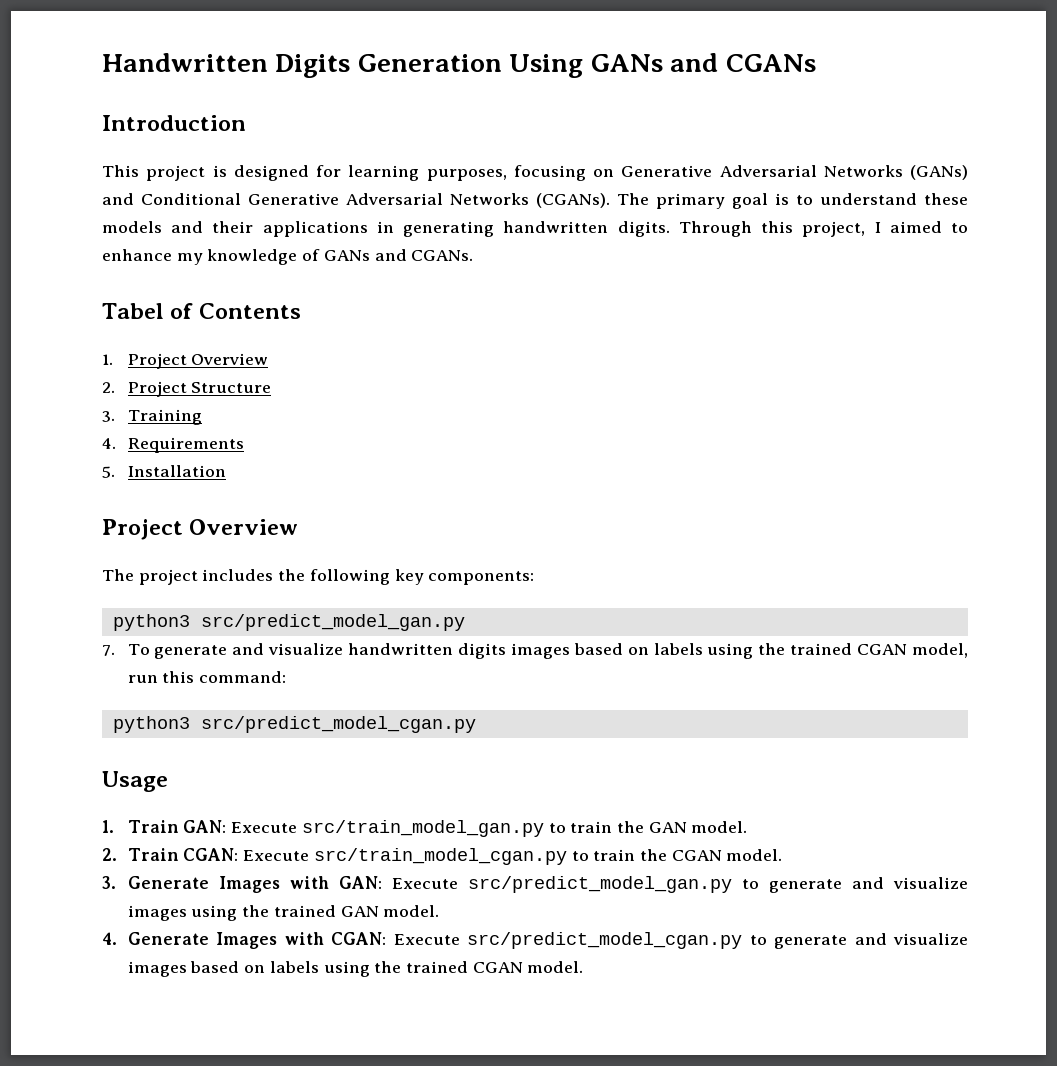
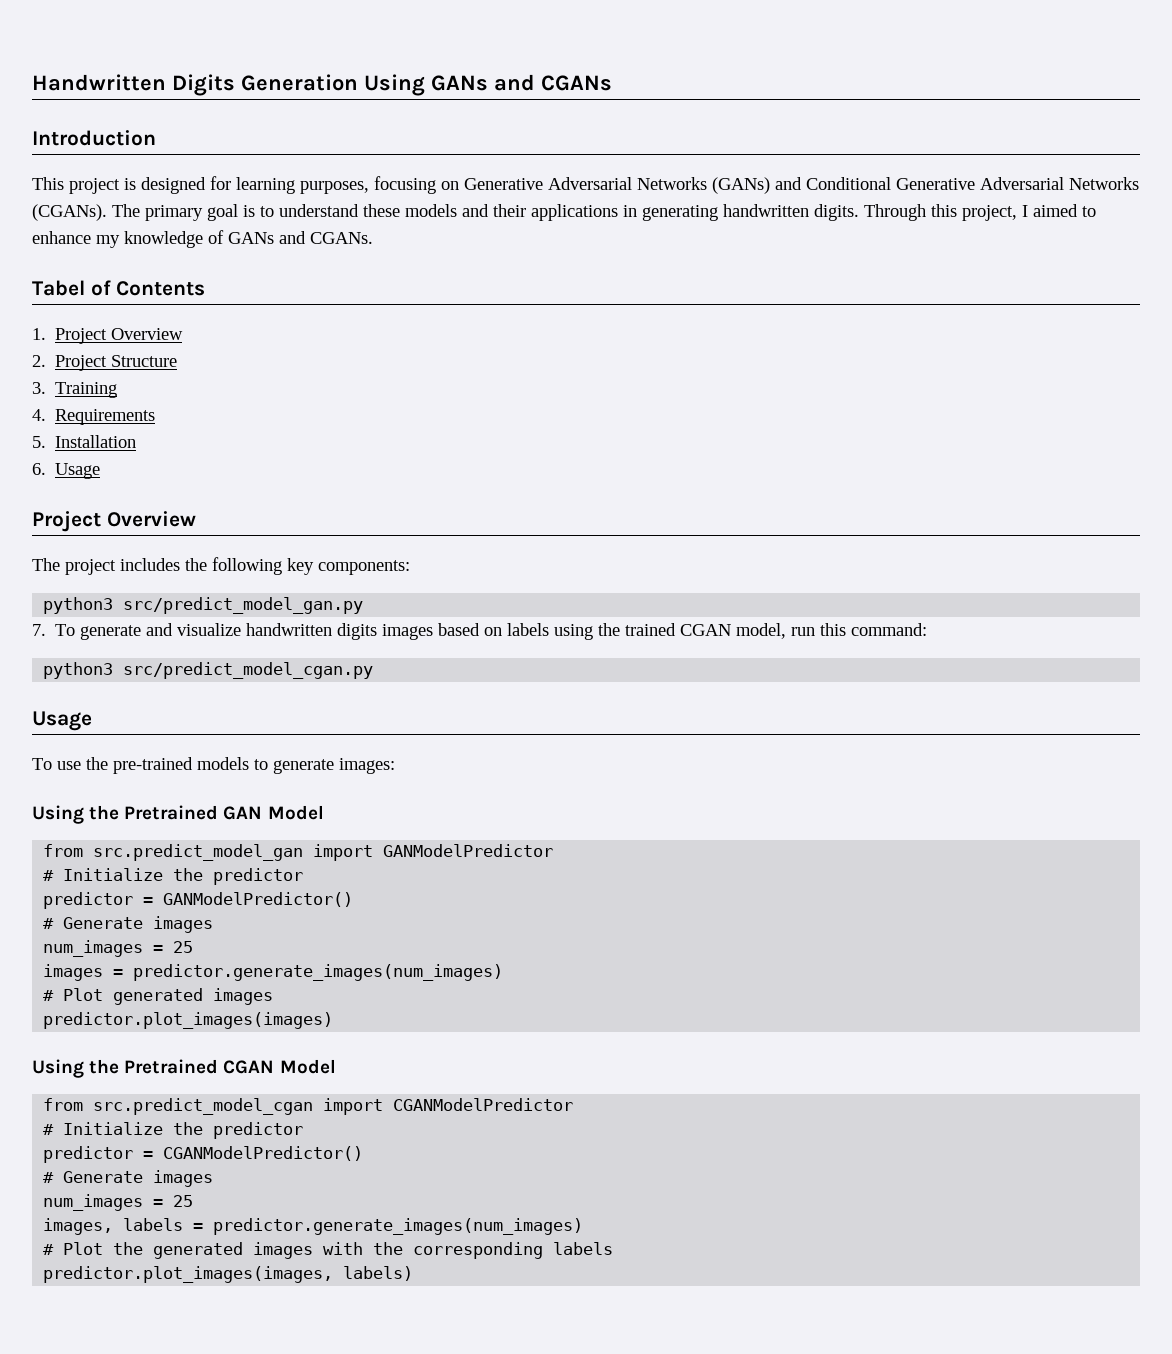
(226, 471) none -> [32,463,101,479] // 6. Usage
[102,820,748,837] [102,848,783,865] [102,876,968,893] [127,905,440,921] [102,932,968,949] [127,961,584,977] 1. Train GAN: Execute src/train_model_gan.py to train the GAN model. // 2. Train CGAN: Execute src/train_model_cgan.py to train the CGAN model. // 3. Generate Images with GAN: Execute src/predict_model_gan.py to generate and visualize images using the trained GAN model. // 4. Generate Images with CGAN: Execute src/predict_model_cgan.py to generate and visualize images based on labels using the trained CGAN model. -> [32,757,395,774] [32,805,324,824] [43,844,554,861] [43,868,304,885] [43,892,354,909] [43,916,214,933] [43,940,194,957] [43,964,504,981] [43,988,274,1005] [43,1012,334,1029] [32,1059,336,1078] [43,1098,574,1115] [43,1122,304,1139] [43,1146,364,1163] [43,1170,214,1187] [43,1194,194,1211] [43,1218,584,1235] [43,1242,614,1259] [43,1266,414,1283] To use the pre-trained models to generate images: // Using the Pretrained GAN Model // from src.predict_model_gan import GANModelPredictor // # Initialize the predictor // predictor = GANModelPredictor() // # Generate images // num_images = 25 // images = predictor.generate_images(num_images) // # Plot generated images // predictor.plot_images(images) // Using the Pretrained CGAN Model // from src.predict_model_cgan import CGANModelPredictor // # Initialize the predictor // predictor = CGANModelPredictor() // # Generate images // num_images = 25 // images, labels = predictor.generate_images(num_images) // # Plot the generated images with the corresponding labels // predictor.plot_images(images, labels)

